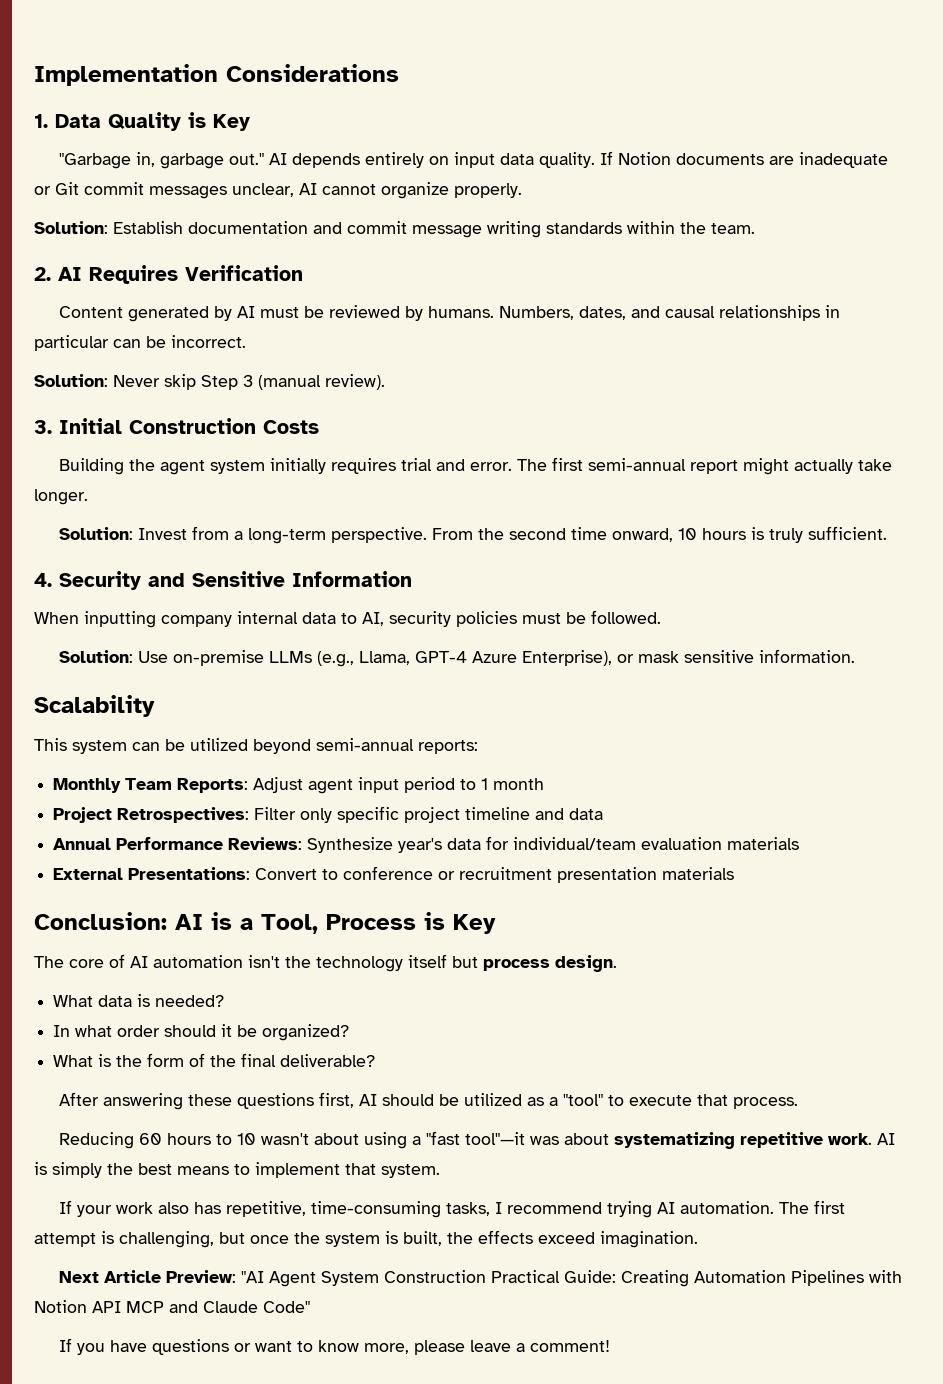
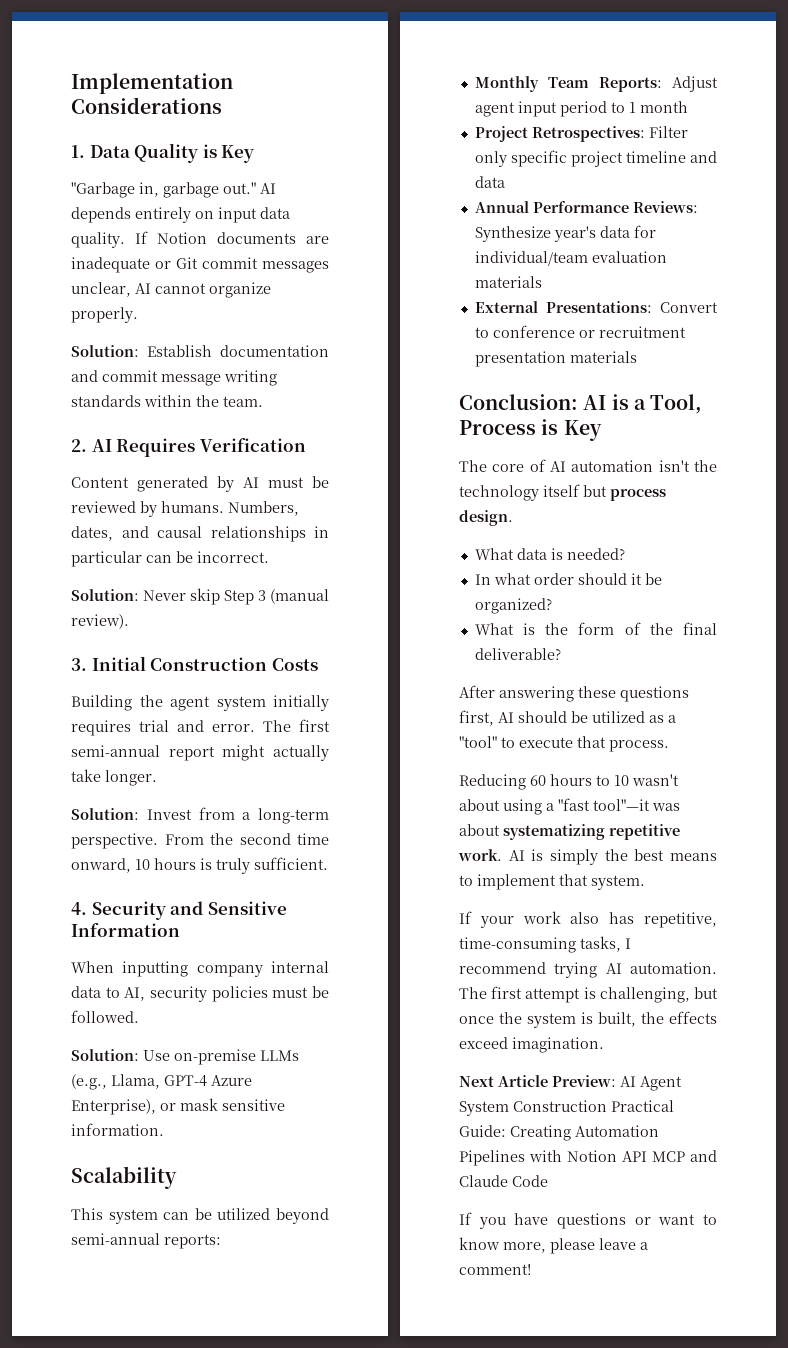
[241,1271,265,1283] "AI -> [620,1076,636,1087] AI
[263,1301,310,1313] Code" -> [512,1175,548,1187] Code

